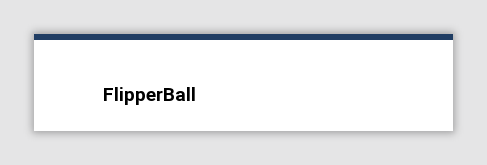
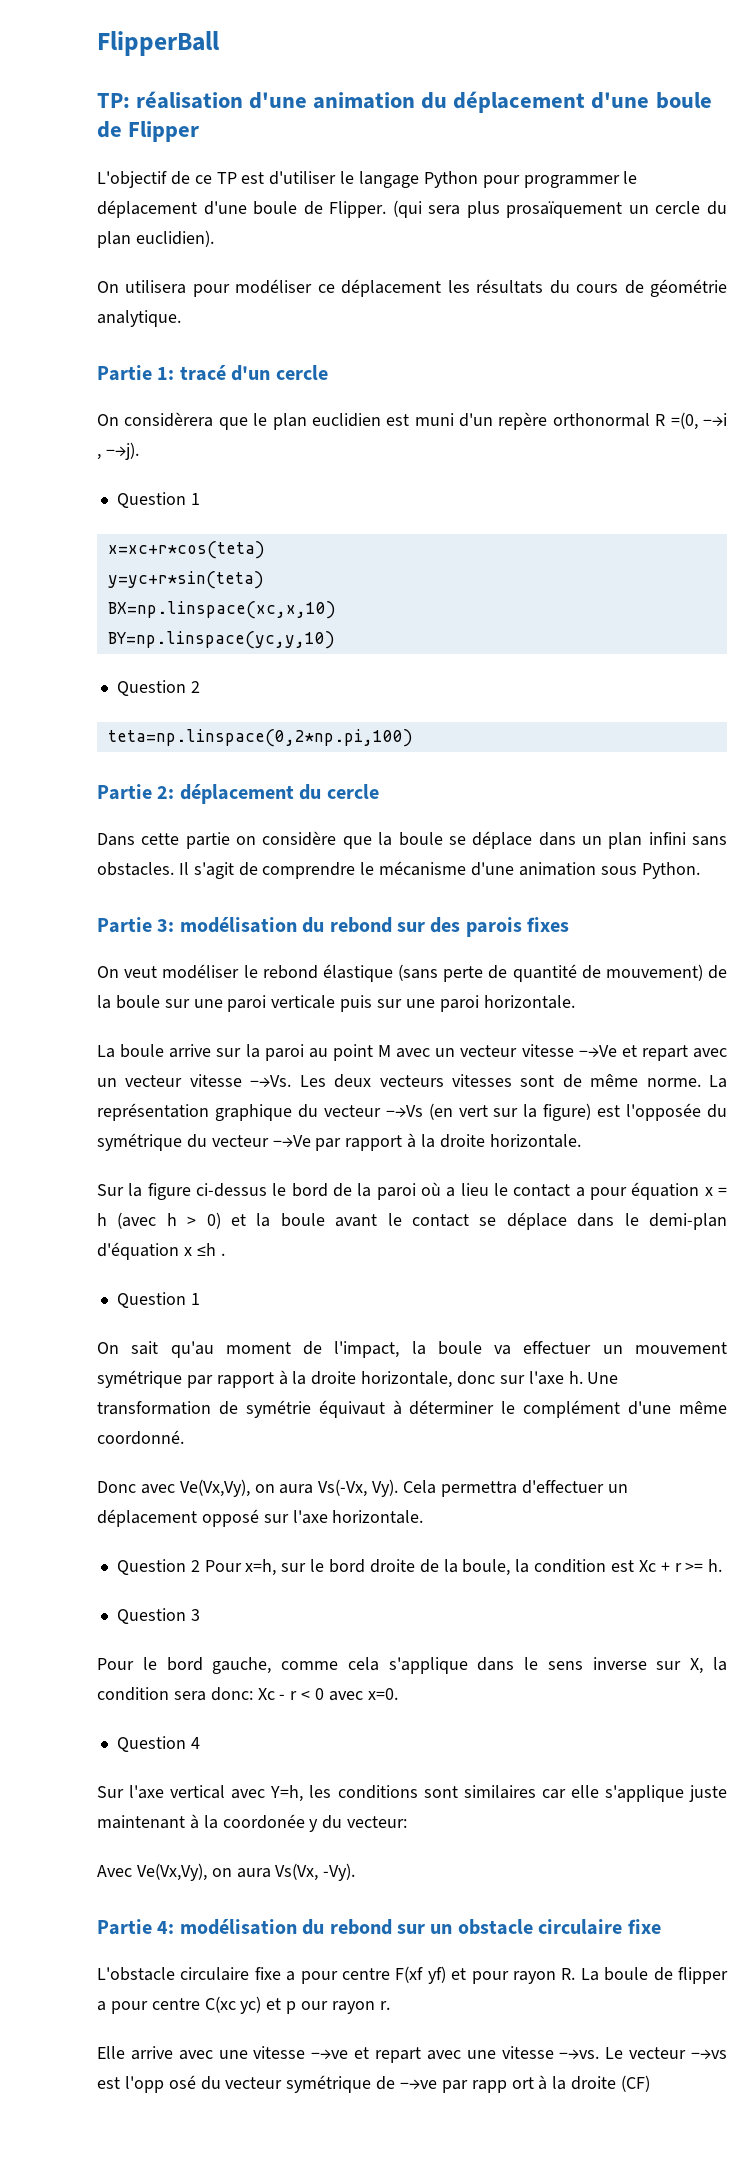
(196, 96) none -> [97,91,712,113] [97,121,200,142] [97,171,638,188] [97,200,727,218] [97,230,214,248] [97,279,727,297] [97,310,181,327] [97,365,328,381] [97,412,728,430] [97,442,139,460] [116,492,200,508] [107,541,265,559] [107,571,264,589] [107,601,336,619] [107,631,335,649] [116,680,200,696] [107,729,413,747] [97,784,379,804] [97,831,727,849] [97,861,700,879] [97,917,570,937] [97,964,728,982] [97,995,575,1012] [97,1044,727,1061] [97,1074,727,1088] [97,1103,728,1121] [97,1133,581,1151] [97,1182,727,1200] [97,1212,727,1230] [97,1242,225,1260] [116,1292,200,1308] [97,1341,727,1358] [97,1370,619,1388] [97,1400,728,1418] [97,1430,184,1445] [97,1479,628,1497] [97,1509,424,1527] [116,1559,723,1576] [116,1608,200,1624] [97,1657,727,1674] [97,1687,398,1701] [116,1736,200,1752] [97,1785,727,1802] [97,1814,408,1832] [97,1863,356,1881] [97,1919,661,1935] [97,1966,728,1984] [97,1996,390,2014] [97,2046,727,2063] [97,2075,651,2093] // TP: réalisation d'une animation du déplacement d'une boule de Flipper // L'objectif de ce TP est d'utiliser le langage Python pour programmer le déplacement d'une boule de Flipper. (qui sera plus prosaïquement un cercle du plan euclidien). // On utilisera pour modéliser ce déplacement les résultats du cours de géométrie analytique. // Partie 1: tracé d'un cercle // On considèrera que le plan euclidien est muni d'un repère orthonormal R =(0, −→i , −→j). // Question 1 // x=xc+r*cos(teta) // y=yc+r*sin(teta) // BX=np.linspace(xc,x,10) // BY=np.linspace(yc,y,10) // Question 2 // teta=np.linspace(0,2*np.pi,100) // Partie 2: déplacement du cercle // Dans cette partie on considère que la boule se déplace dans un plan infini sans obstacles. Il s'agit de comprendre le mécanisme d'une animation sous Python. // Partie 3: modélisation du rebond sur des parois fixes // On veut modéliser le rebond élastique (sans perte de quantité de mouvement) de la boule sur une paroi verticale puis sur une paroi horizontale. // La boule arrive sur la paroi au point M avec un vecteur vitesse −→Ve et repart avec un vecteur vitesse −→Vs. Les deux vecteurs vitesses sont de même norme. La représentation graphique du vecteur −→Vs (en vert sur la figure) est l'opposée du symétrique du vecteur −→Ve par rapport à la droite horizontale. // Sur la figure ci-dessus le bord de la paroi où a lieu le contact a pour équation x = h (avec h > 0) et la boule avant le contact se déplace dans le demi-plan d'équation x ≤h . // Question 1 // On sait qu'au moment de l'impact, la boule va effectuer un mouvement symétrique par rapport à la droite horizontale, donc sur l'axe h. Une transformation de symétrie équivaut à déterminer le complément d'une même coordonné. // Donc avec Ve(Vx,Vy), on aura Vs(-Vx, Vy). Cela permettra d'effectuer un déplacement opposé sur l'axe horizontale. // Question 2 Pour x=h, sur le bord droite de la boule, la condition est Xc + r >= h. // Question 3 // Pour le bord gauche, comme cela s'applique dans le sens inverse sur X, la condition sera donc: Xc - r < 0 avec x=0. // Question 4 // Sur l'axe vertical avec Y=h, les conditions sont similaires car elle s'applique juste maintenant à la coordonée y du vecteur: // Avec Ve(Vx,Vy), on aura Vs(Vx, -Vy). // Partie 4: modélisation du rebond sur un obstacle circulaire fixe // L'obstacle circulaire fixe a pour centre F(xf yf) et pour rayon R. La boule de flipper a pour centre C(xc yc) et p our rayon r. // Elle arrive avec une vitesse −→ve et repart avec une vitesse −→vs. Le vecteur −→vs est l'opp osé du vecteur symétrique de −→ve par rapp ort à la droite (CF)

